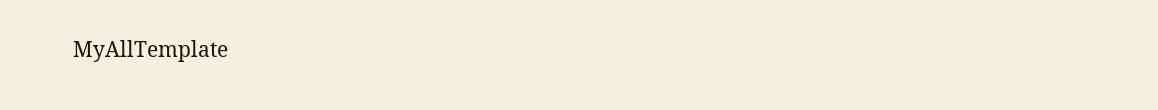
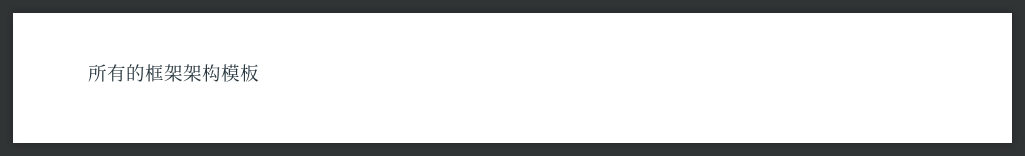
[73,40,228,62] MyAllTemplate -> [88,64,259,82] 所有的框架架构模板

